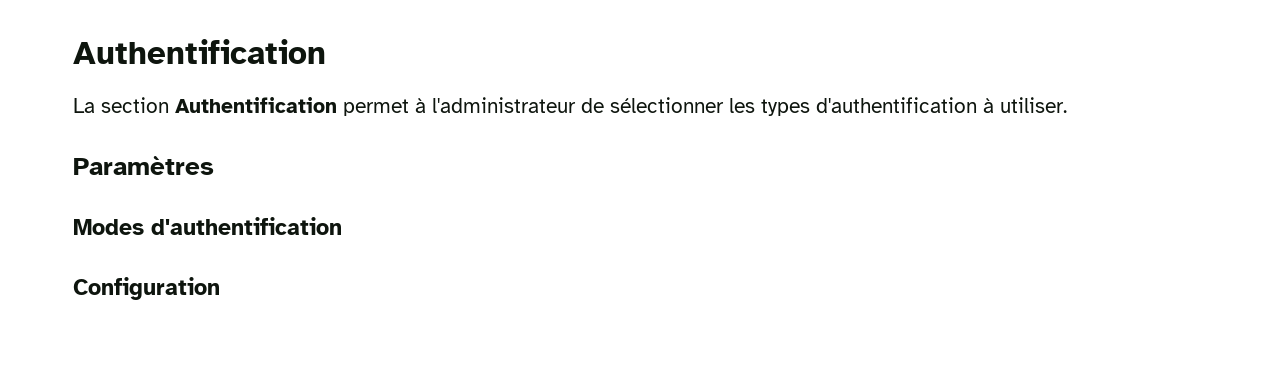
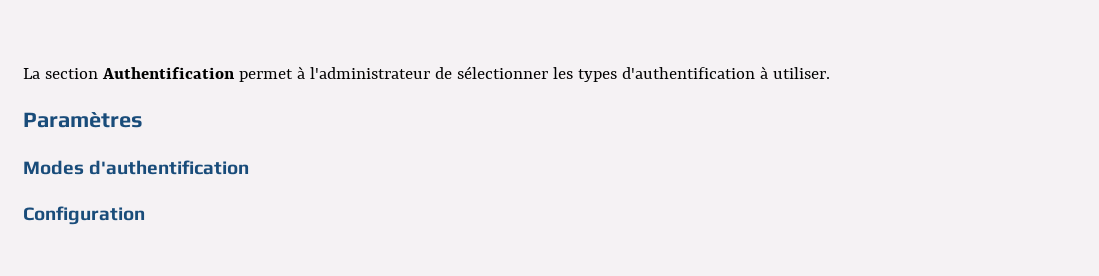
[73,39,326,64] Authentification // -> (23, 73) none

